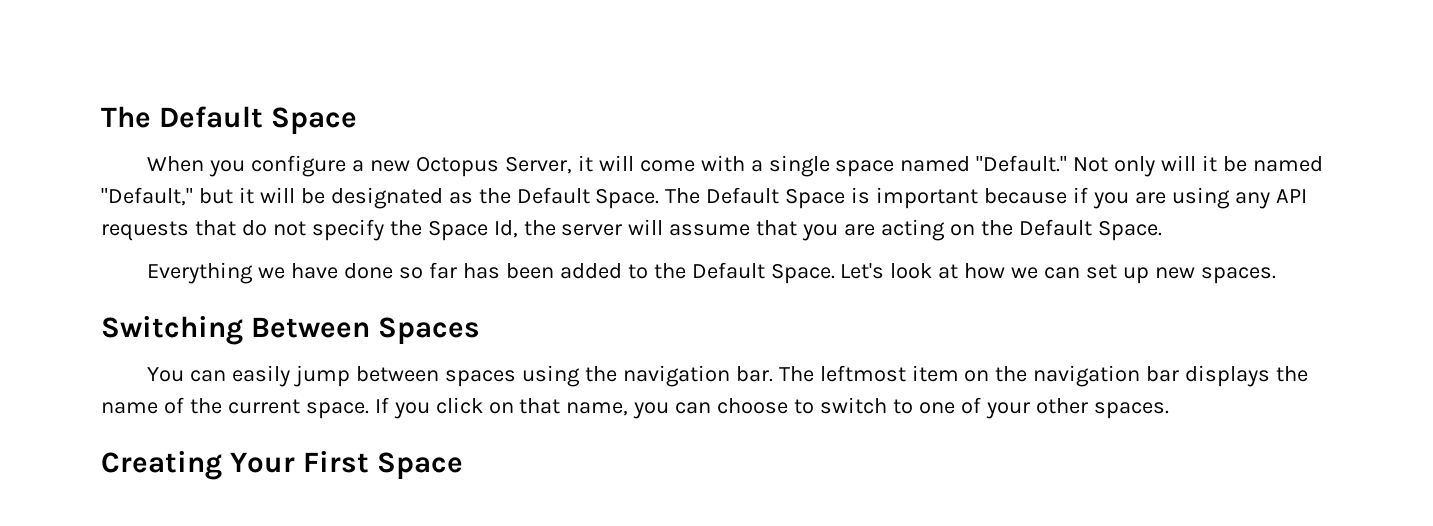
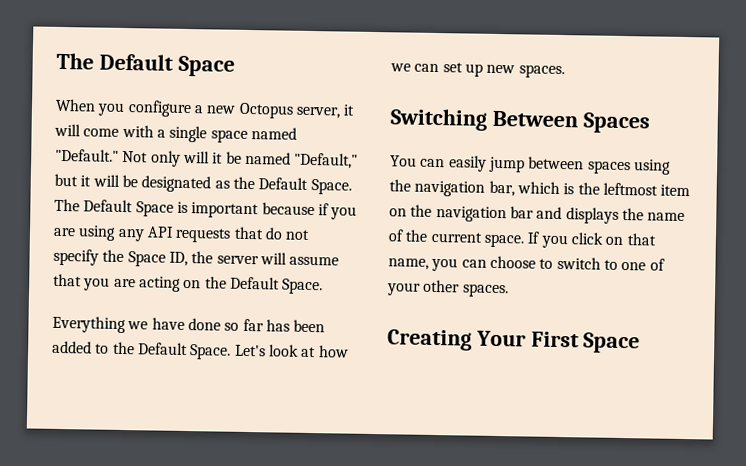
[504,156,572,174] Server, -> [295,106,341,119] server,
[493,220,518,238] Id, -> [168,251,188,267] ID,
[735,366,814,382] bar. The -> [488,180,600,197] bar, which is the
(1180, 374) none -> [536,206,563,220] and

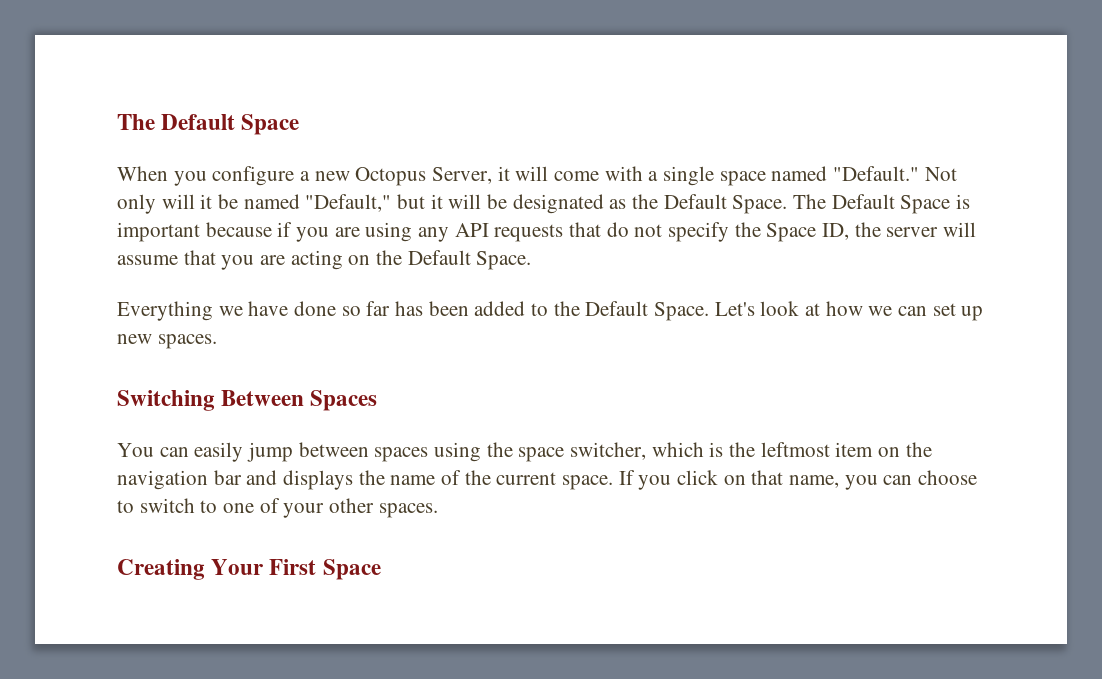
[295,106,341,119] server, -> [432,167,493,184] Server,
[414,180,515,197] navigation bar, -> [518,442,647,462] space switcher,

